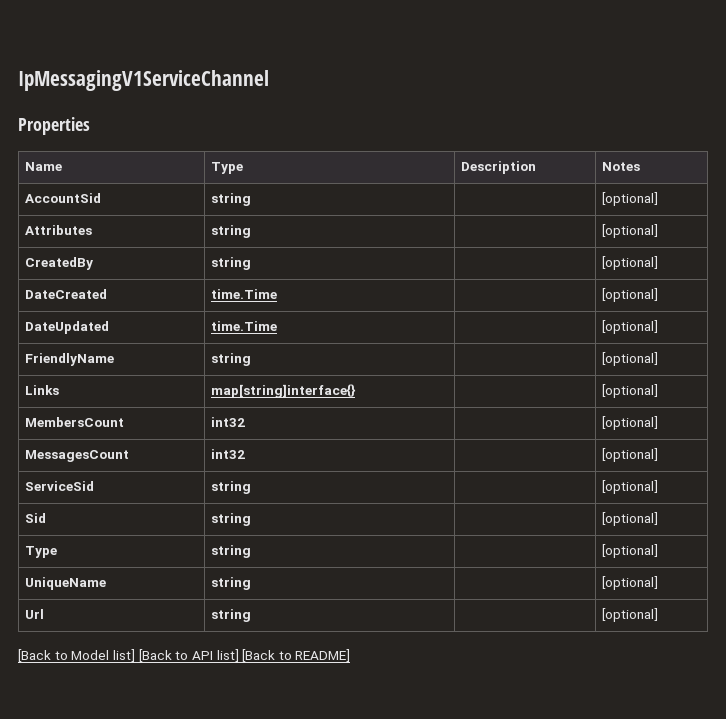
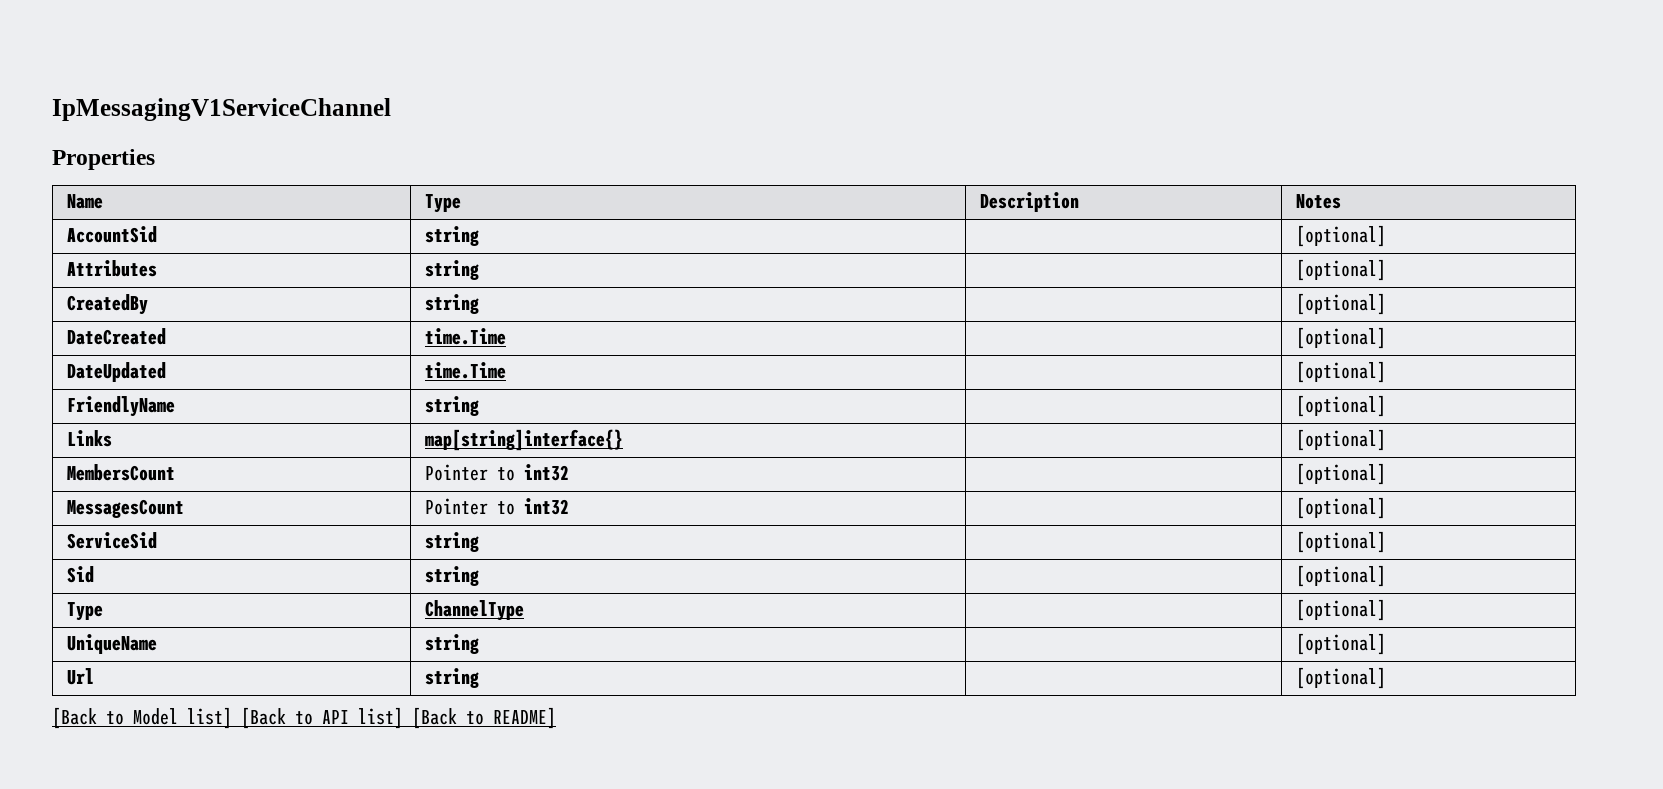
(124, 422) none -> [425,464,516,481] Pointer to
(129, 456) none -> [425,498,516,515] Pointer to
[210,545,251,558] string -> [425,600,525,621] ChannelType

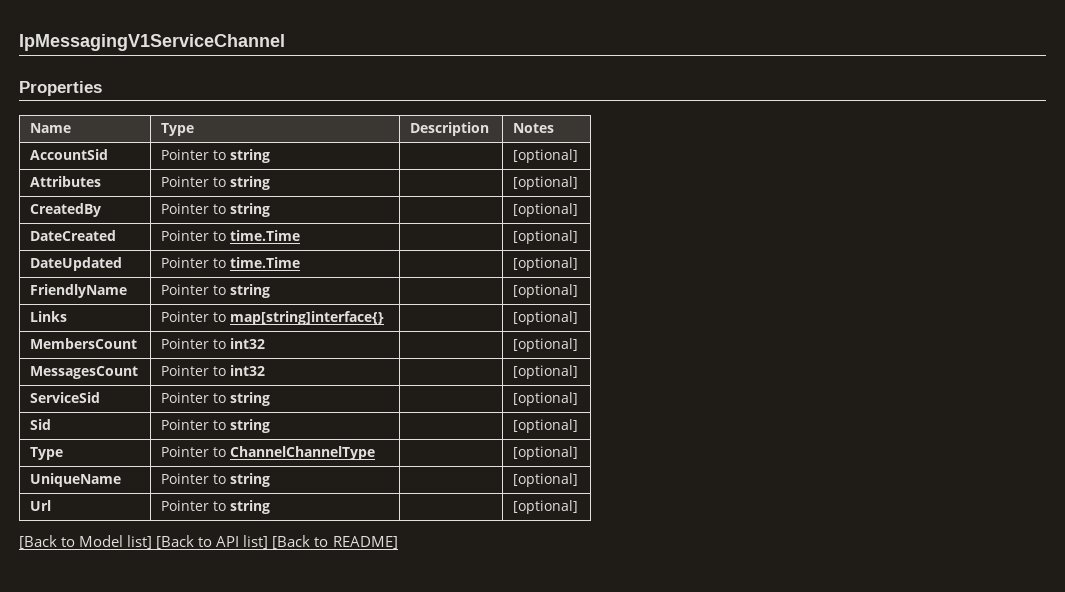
(158, 234) none -> [161,149,227,160] Pointer to
(158, 268) none -> [161,176,227,187] Pointer to
(149, 304) none -> [161,203,227,214] Pointer to
(167, 336) none -> [161,230,227,241] Pointer to
(167, 372) none -> [161,257,227,268] Pointer to
(176, 406) none -> [161,284,227,295] Pointer to
(113, 438) none -> [161,311,227,322] Pointer to
(158, 540) none -> [161,392,227,403] Pointer to
(95, 574) none -> [161,419,227,430] Pointer to
[425,600,525,621] ChannelType -> [161,446,376,460] Pointer to ChannelChannelType
(158, 644) none -> [161,473,227,484] Pointer to
(95, 676) none -> [161,500,227,511] Pointer to

